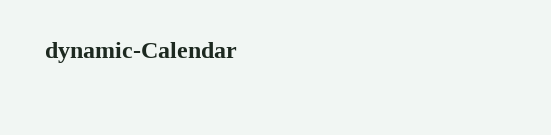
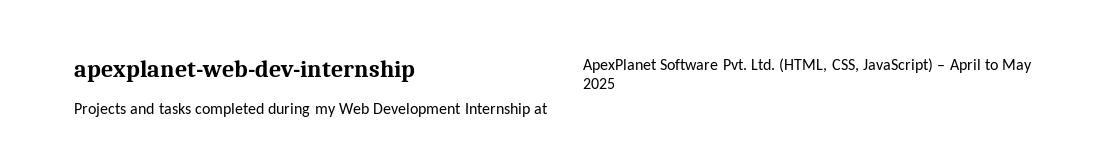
[45,42,237,63] dynamic-Calendar -> [74,60,415,82] [74,103,548,117] [583,58,1033,73] [583,78,615,89] apexplanet-web-dev-internship // Projects and tasks completed during my Web Development Internship at ApexPlanet Software Pvt. Ltd. (HTML, CSS, JavaScript) – April to May 2025

